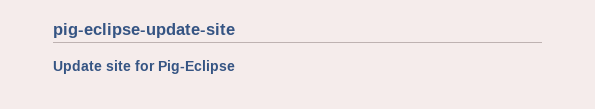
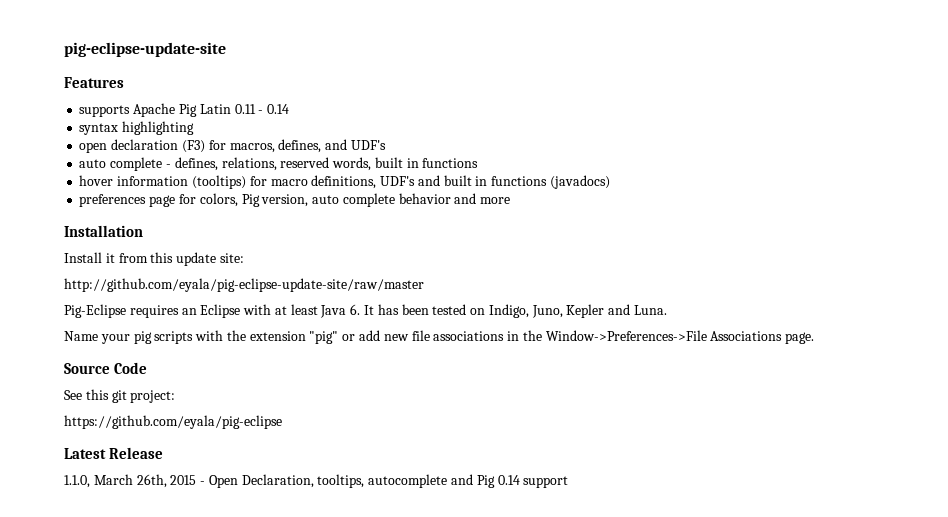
[53,60,235,74] Update site for Pig-Eclipse -> [64,77,124,88] [79,103,290,117] [79,121,195,135] [79,139,386,153] [79,157,479,171] [79,175,610,189] [79,193,511,207] [64,225,143,237] [64,252,244,266] [64,278,424,292] [64,304,668,318] [64,330,815,344] [64,362,147,374] [64,389,176,403] [64,415,282,429] [64,447,163,459] [64,474,569,488] Features // supports Apache Pig Latin 0.11 - 0.14 // syntax highlighting // open declaration (F3) for macros, defines, and UDF's // auto complete - defines, relations, reserved words, built in functions // hover information (tooltips) for macro definitions, UDF's and built in functions (javadocs) // preferences page for colors, Pig version, auto complete behavior and more // Installation // Install it from this update site: // http://github.com/eyala/pig-eclipse-update-site/raw/master // Pig-Eclipse requires an Eclipse with at least Java 6. It has been tested on Indigo, Juno, Kepler and Luna. // Name your pig scripts with the extension "pig" or add new file associations in the Window->Preferences->File Associations page. // Source Code // See this git project: // https://github.com/eyala/pig-eclipse // Latest Release // 1.1.0, March 26th, 2015 - Open Declaration, tooltips, autocomplete and Pig 0.14 support

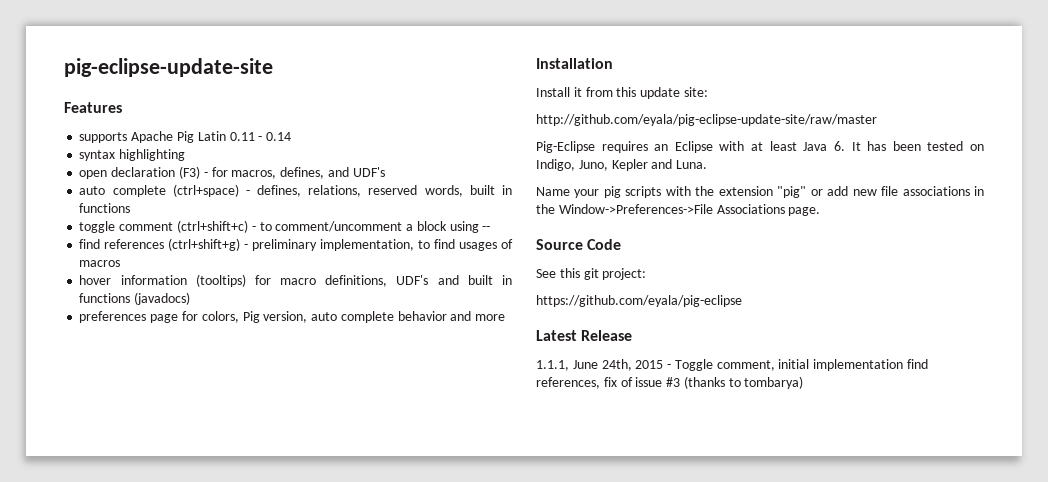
(205, 146) none -> [203,172,208,177] -
(163, 164) none -> [172,184,239,197] (ctrl+space)
(479, 163) none -> [79,220,491,233] [79,238,514,251] [79,260,121,267] // toggle comment (ctrl+shift+c) - to comment/uncomment a block using -- // find references (ctrl+shift+g) - preliminary implementation, to find usages of macros
[64,474,569,488] 1.1.0, March 26th, 2015 - Open Declaration, tooltips, autocomplete and Pig 0.14 support -> [536,359,929,371] [536,376,804,389] 1.1.1, June 24th, 2015 - Toggle comment, initial implementation find references, fix of issue #3 (thanks to tombarya)

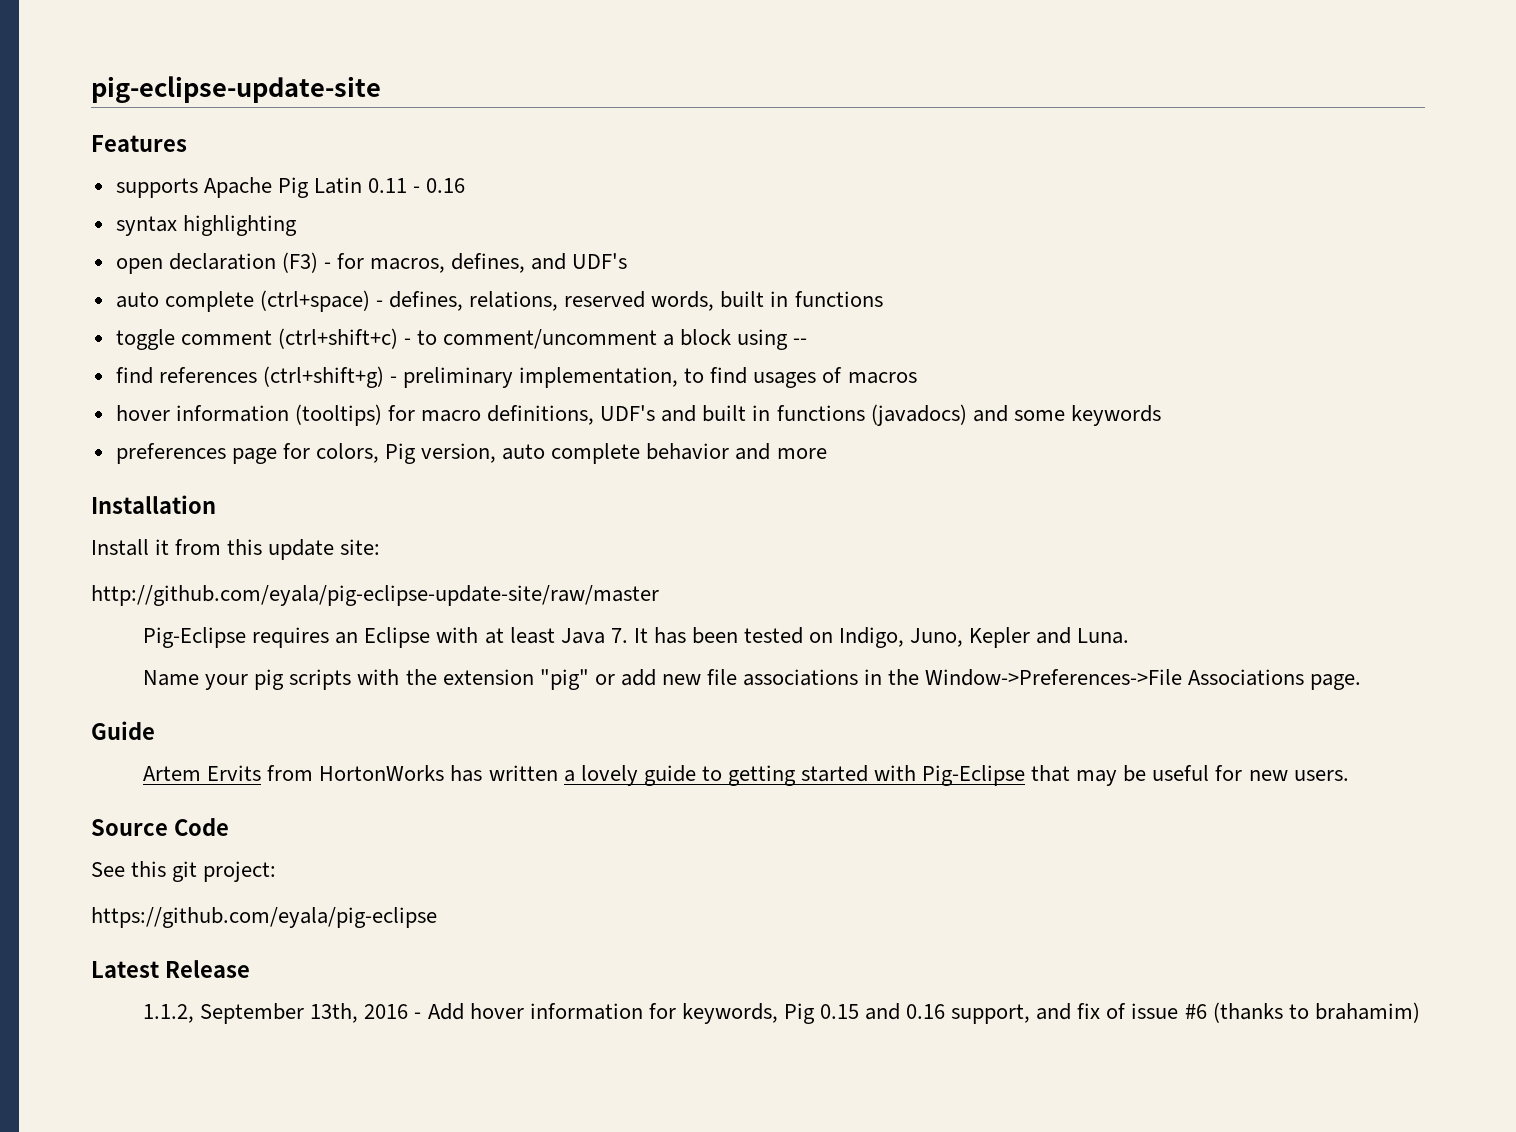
[266,132,292,141] 0.14 -> [426,178,466,193] 0.16
(191, 298) none -> [972,405,1161,426] and some keywords
[833,141,845,151] 6. -> [610,628,628,643] 7.
(821, 211) none -> [91,721,155,740] [143,765,1349,786] // Guide // Artem Ervits from HortonWorks has written a lovely guide to getting started with Pig-Eclipse that may be useful for new users.
[536,359,929,371] [536,377,600,389] 1.1.1, June 24th, 2015 - Toggle comment, initial implementation find references, -> [143,1003,1072,1024] 1.1.2, September 13th, 2016 - Add hover information for keywords, Pig 0.15 and 0.16 support, and
[666,377,681,387] #3 -> [1184,1004,1207,1019] #6
[744,376,804,389] tombarya) -> [1314,1002,1420,1023] brahamim)

